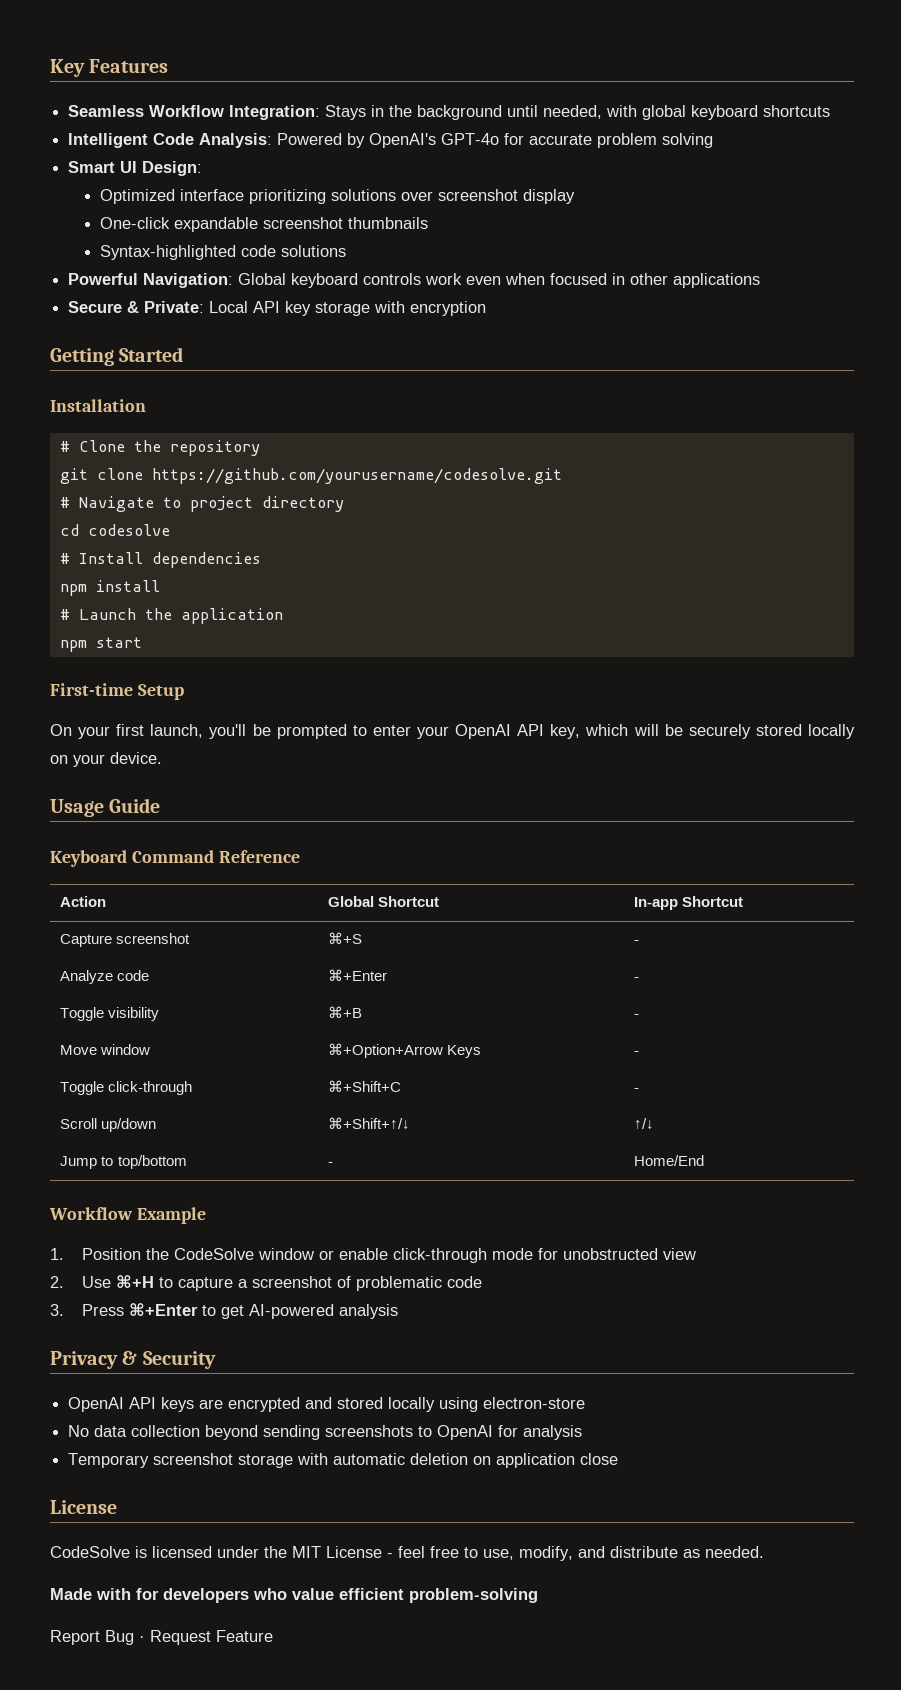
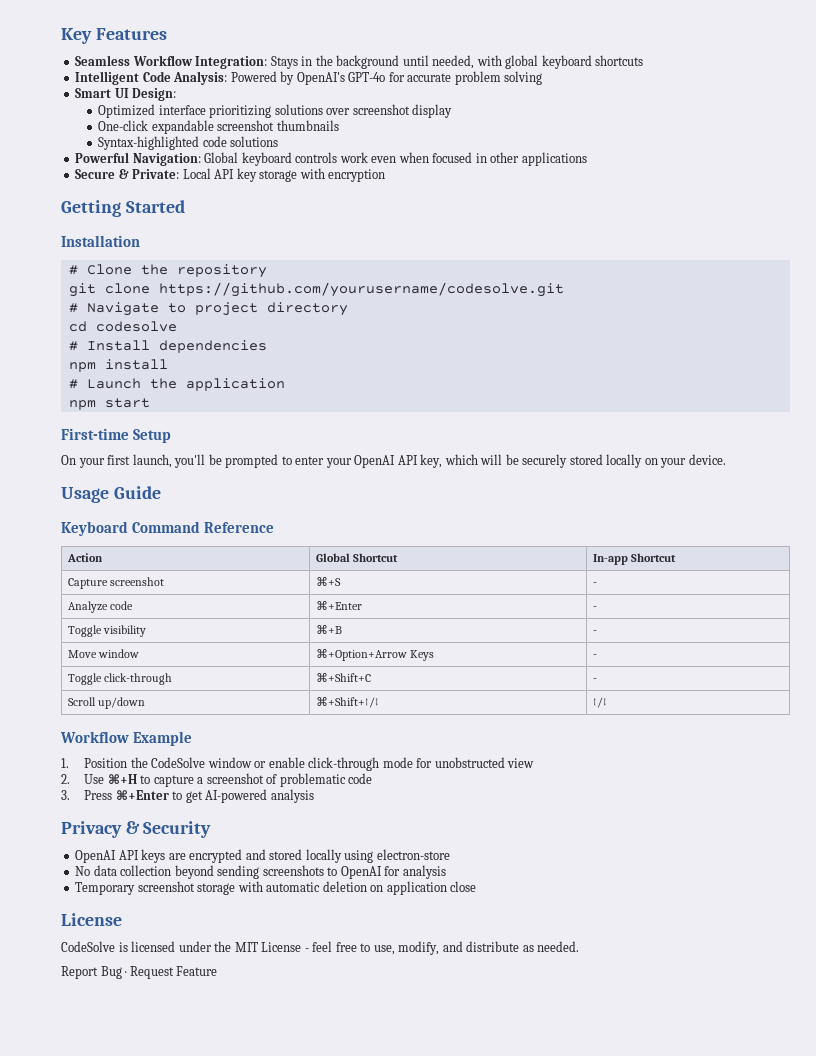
[60,1155,187,1169] [328,1162,334,1166] [634,1155,705,1166] // Jump to top/bottom | - | Home/End -> (607, 702) none
[50,1588,538,1603] // Made with for developers who value efficient problem-solving -> (580, 946) none

